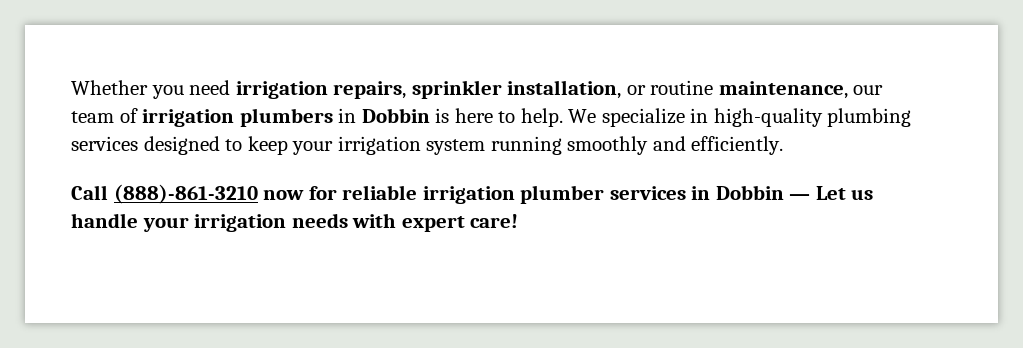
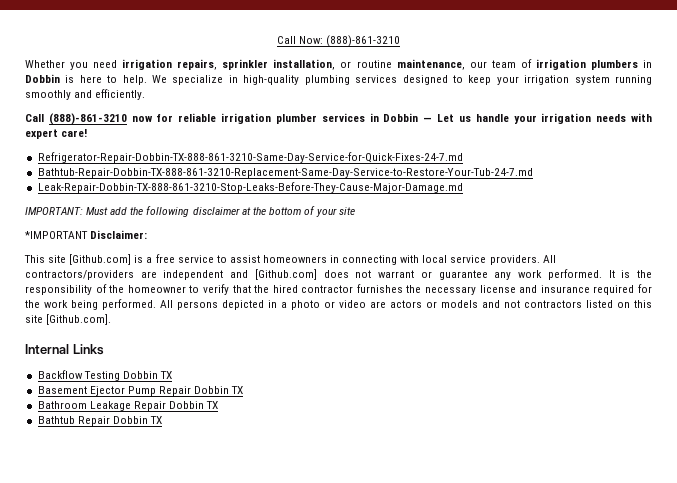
(71, 87) none -> [276,35,401,47] Call Now: (888)-861-3210 //
(519, 221) none -> [37,152,463,163] [37,168,533,178] [37,182,463,193] [25,206,356,217] [25,230,148,239] [24,254,556,265] [25,269,653,280] [25,284,652,295] [25,299,652,310] [25,314,112,325] [25,344,104,355] [37,370,172,381] [37,386,244,396] [37,401,219,411] [37,416,162,426] // Refrigerator-Repair-Dobbin-TX-888-861-3210-Same-Day-Service-for-Quick-Fixes-24-7.md // Bathtub-Repair-Dobbin-TX-888-861-3210-Replacement-Same-Day-Service-to-Restore-Your-Tub-24-7.md // Leak-Repair-Dobbin-TX-888-861-3210-Stop-Leaks-Before-They-Cause-Major-Damage.md // IMPORTANT: Must add the following disclaimer at the bottom of your site // *IMPORTANT Disclaimer: // This site [Github.com] is a free service to assist homeowners in connecting with local service providers. All contractors/providers are independent and [Github.com] does not warrant or guarantee any work performed. It is the responsibility of the homeowner to verify that the hired contractor furnishes the necessary license and insurance required for the work being performed. All persons depicted in a photo or video are actors or models and not contractors listed on this site [Github.com]. // Internal Links // Backflow Testing Dobbin TX // Basement Ejector Pump Repair Dobbin TX // Bathroom Leakage Repair Dobbin TX // Bathtub Repair Dobbin TX

